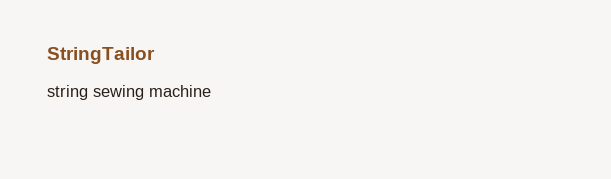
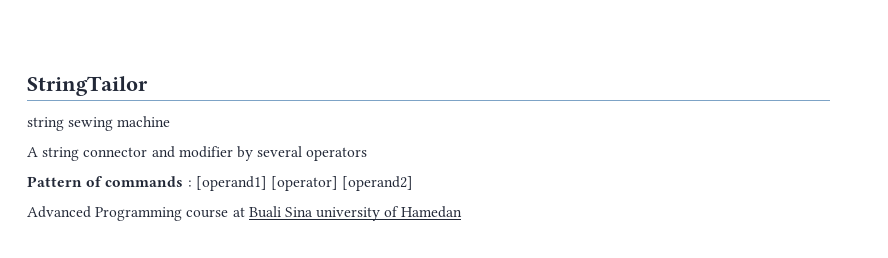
(211, 91) none -> [27,146,368,161] [27,176,414,191] [27,206,463,221] // A string connector and modifier by several operators // Pattern of commands : [operand1] [operator] [operand2] // Advanced Programming course at Buali Sina university of Hamedan

